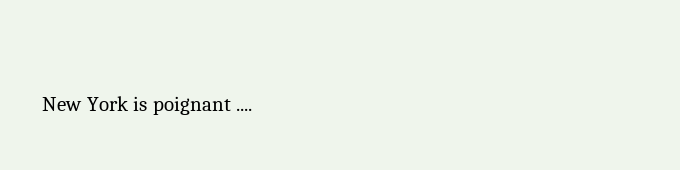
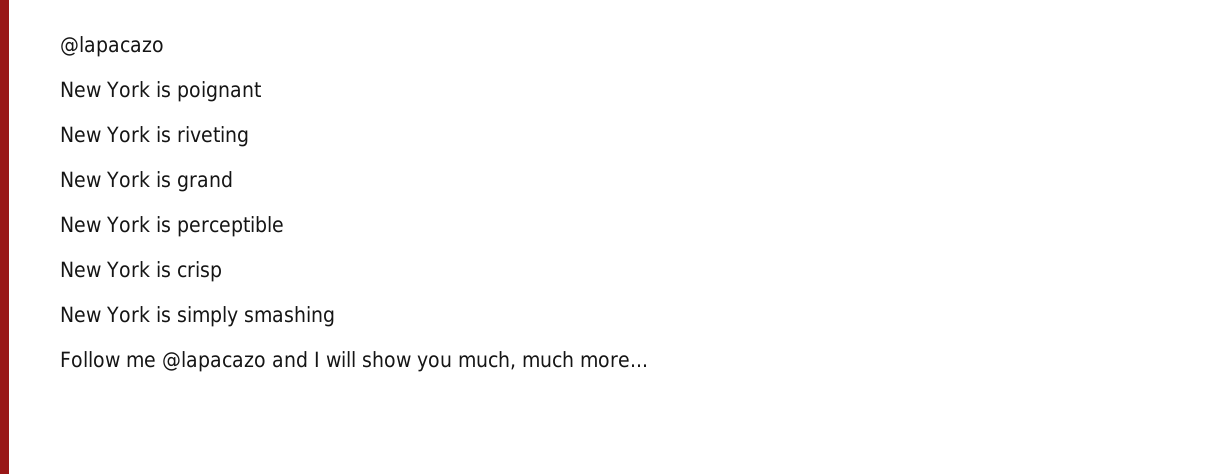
(42, 104) none -> [60,36,164,57] @lapacazo //
[236,108,253,111] .... -> [60,126,249,147] [60,171,233,192] [60,216,284,237] [60,261,222,282] [60,306,335,327] [60,351,648,372] // New York is riveting // New York is grand // New York is perceptible // New York is crisp // New York is simply smashing // Follow me @lapacazo and I will show you much, much more...

